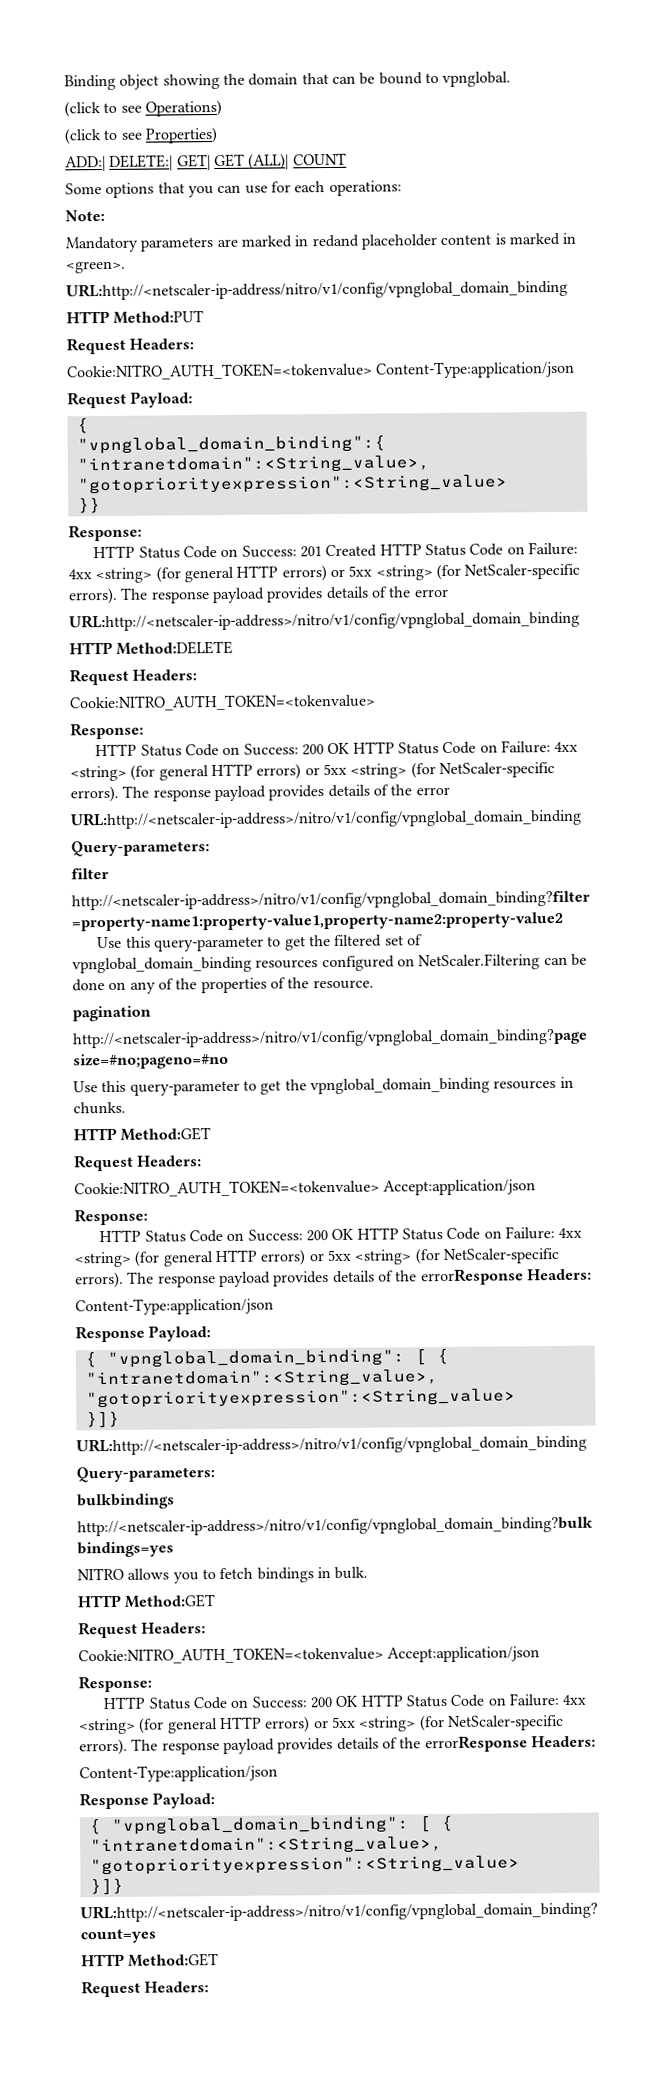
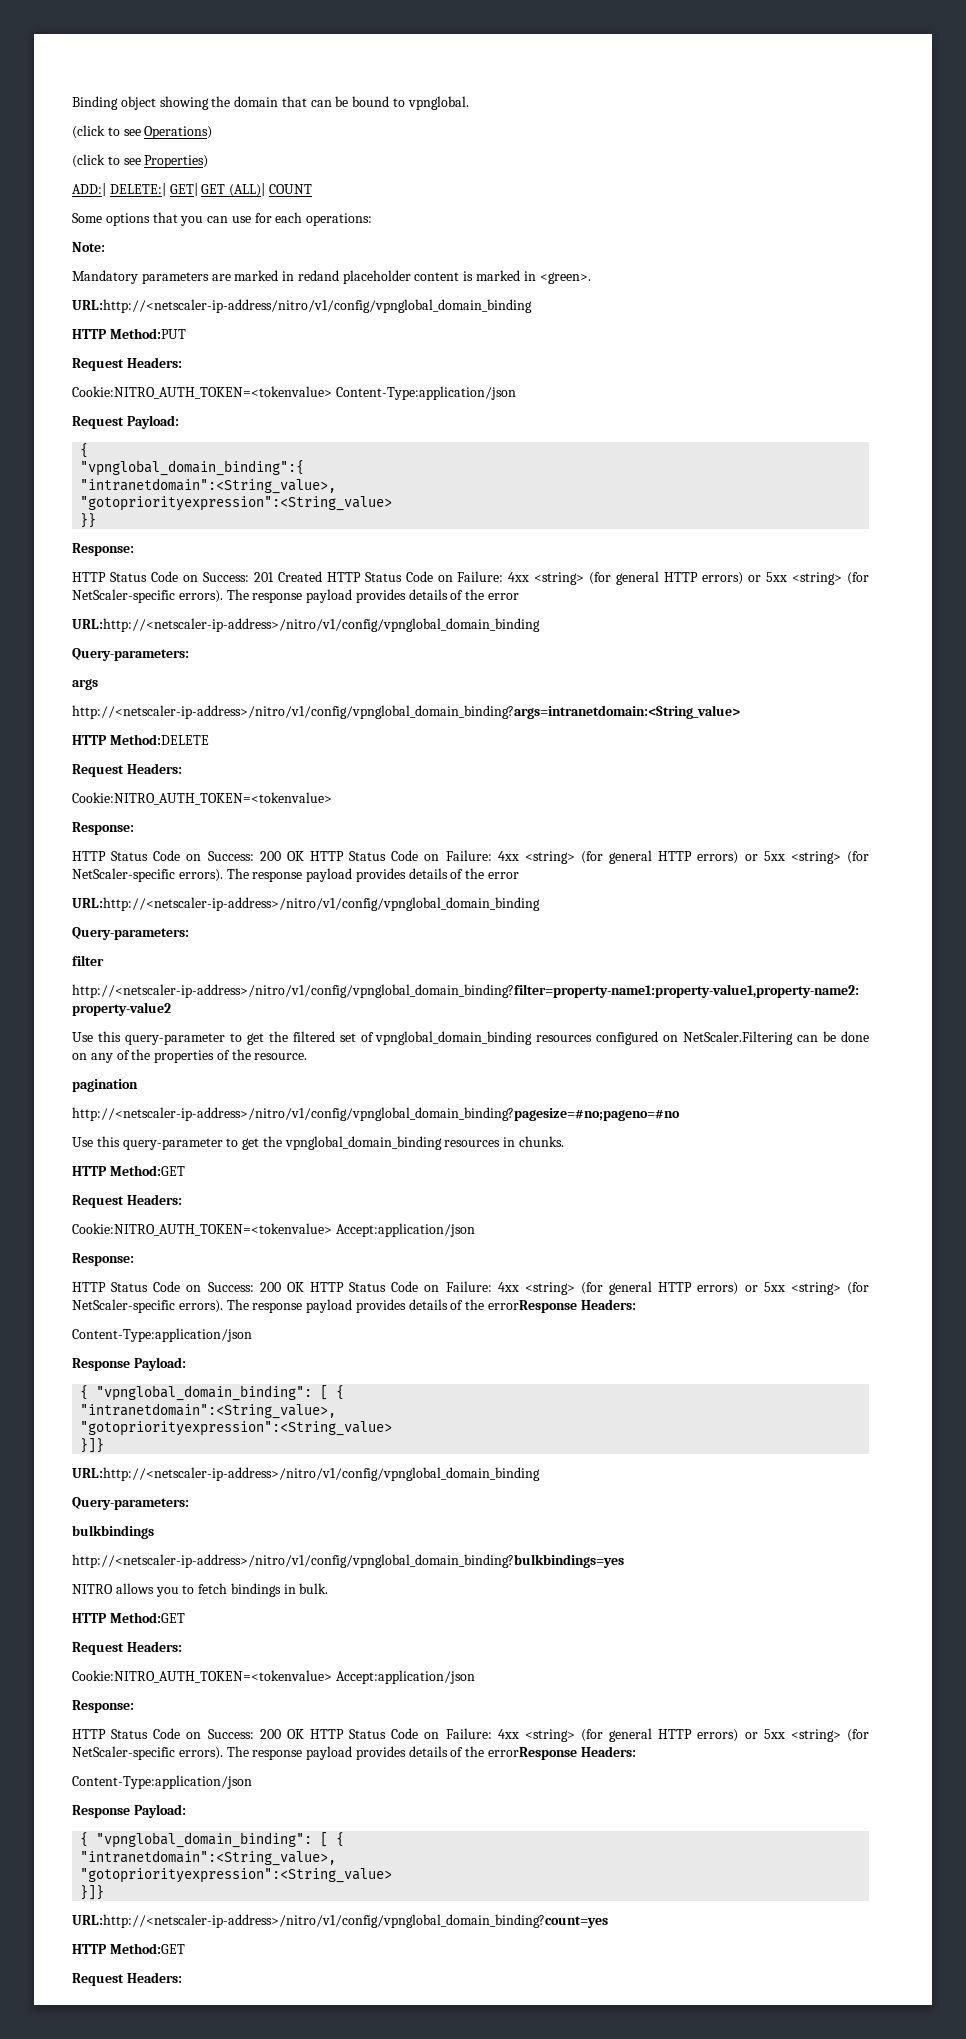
(580, 621) none -> [72,648,189,661] [72,679,98,690] [72,705,740,719] // Query-parameters: // args // http://<netscaler-ip-address>/nitro/v1/config/vpnglobal_domain_binding?args=intranetdomain:<String_value>

